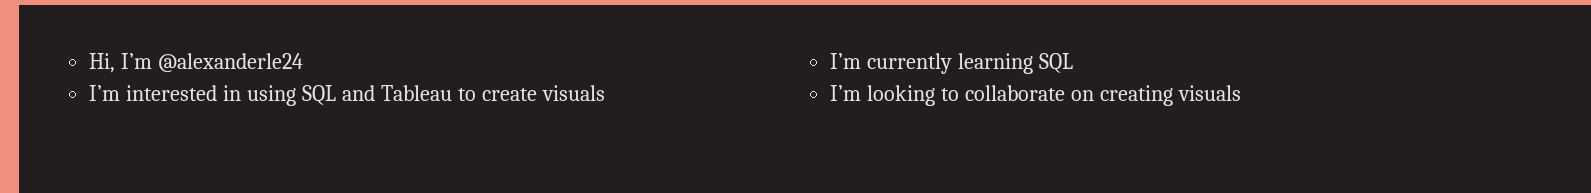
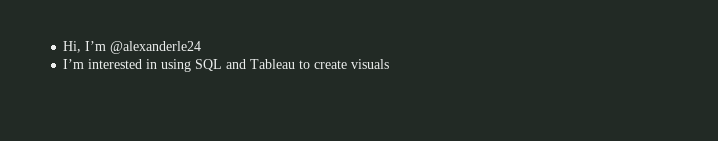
[830,53,1074,74] [830,85,1241,106] // I’m currently learning SQL // I’m looking to collaborate on creating visuals -> (390, 64) none

